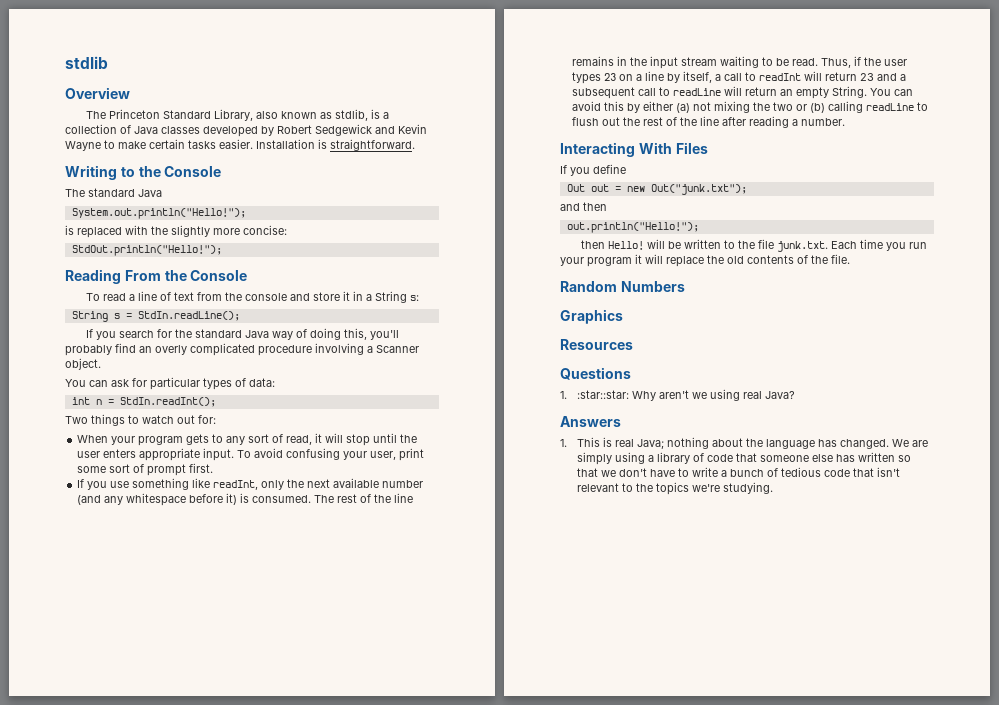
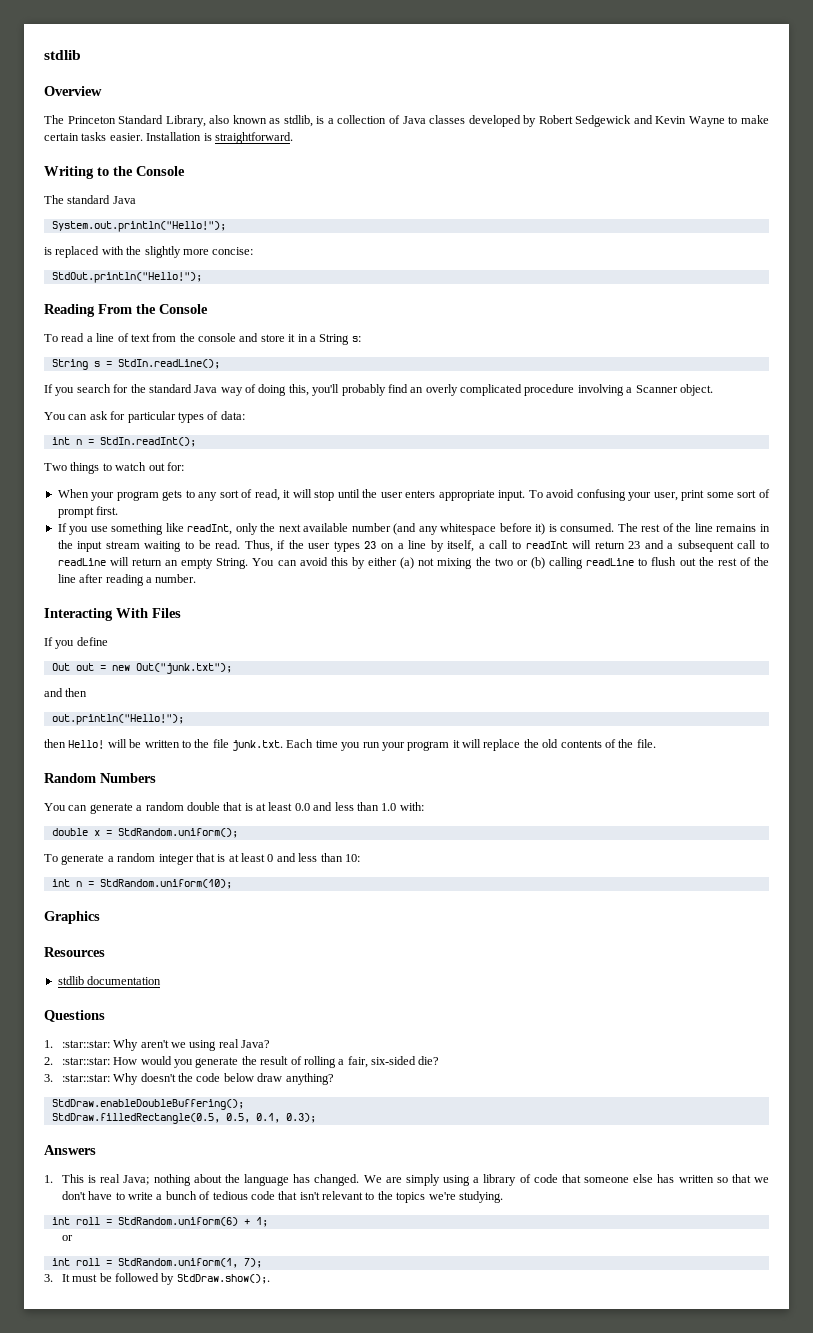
(685, 286) none -> [44,802,424,814] [51,828,238,838] [44,853,360,865] [51,879,232,889] // You can generate a random double that is at least 0.0 and less than 1.0 with: // double x = StdRandom.uniform(); // To generate a random integer that is at least 0 and less than 10: // int n = StdRandom.uniform(10);
(633, 344) none -> [57,976,162,985] // stdlib documentation
(796, 395) none -> [44,1056,440,1068] [44,1073,334,1085] [51,1099,244,1110] [51,1113,316,1124] // 2. :star::star: How would you generate the result of rolling a fair, six-sided die? // 3. :star::star: Why doesn't the code below draw anything? // StdDraw.enableDoubleBuffering(); // StdDraw.filledRectangle(0.5, 0.5, 0.1, 0.3);
(774, 488) none -> [51,1217,268,1227] [61,1235,73,1241] [51,1258,262,1268] [44,1273,270,1285] // int roll = StdRandom.uniform(6) + 1; // or // int roll = StdRandom.uniform(1, 7); // 3. It must be followed by StdDraw.show();.

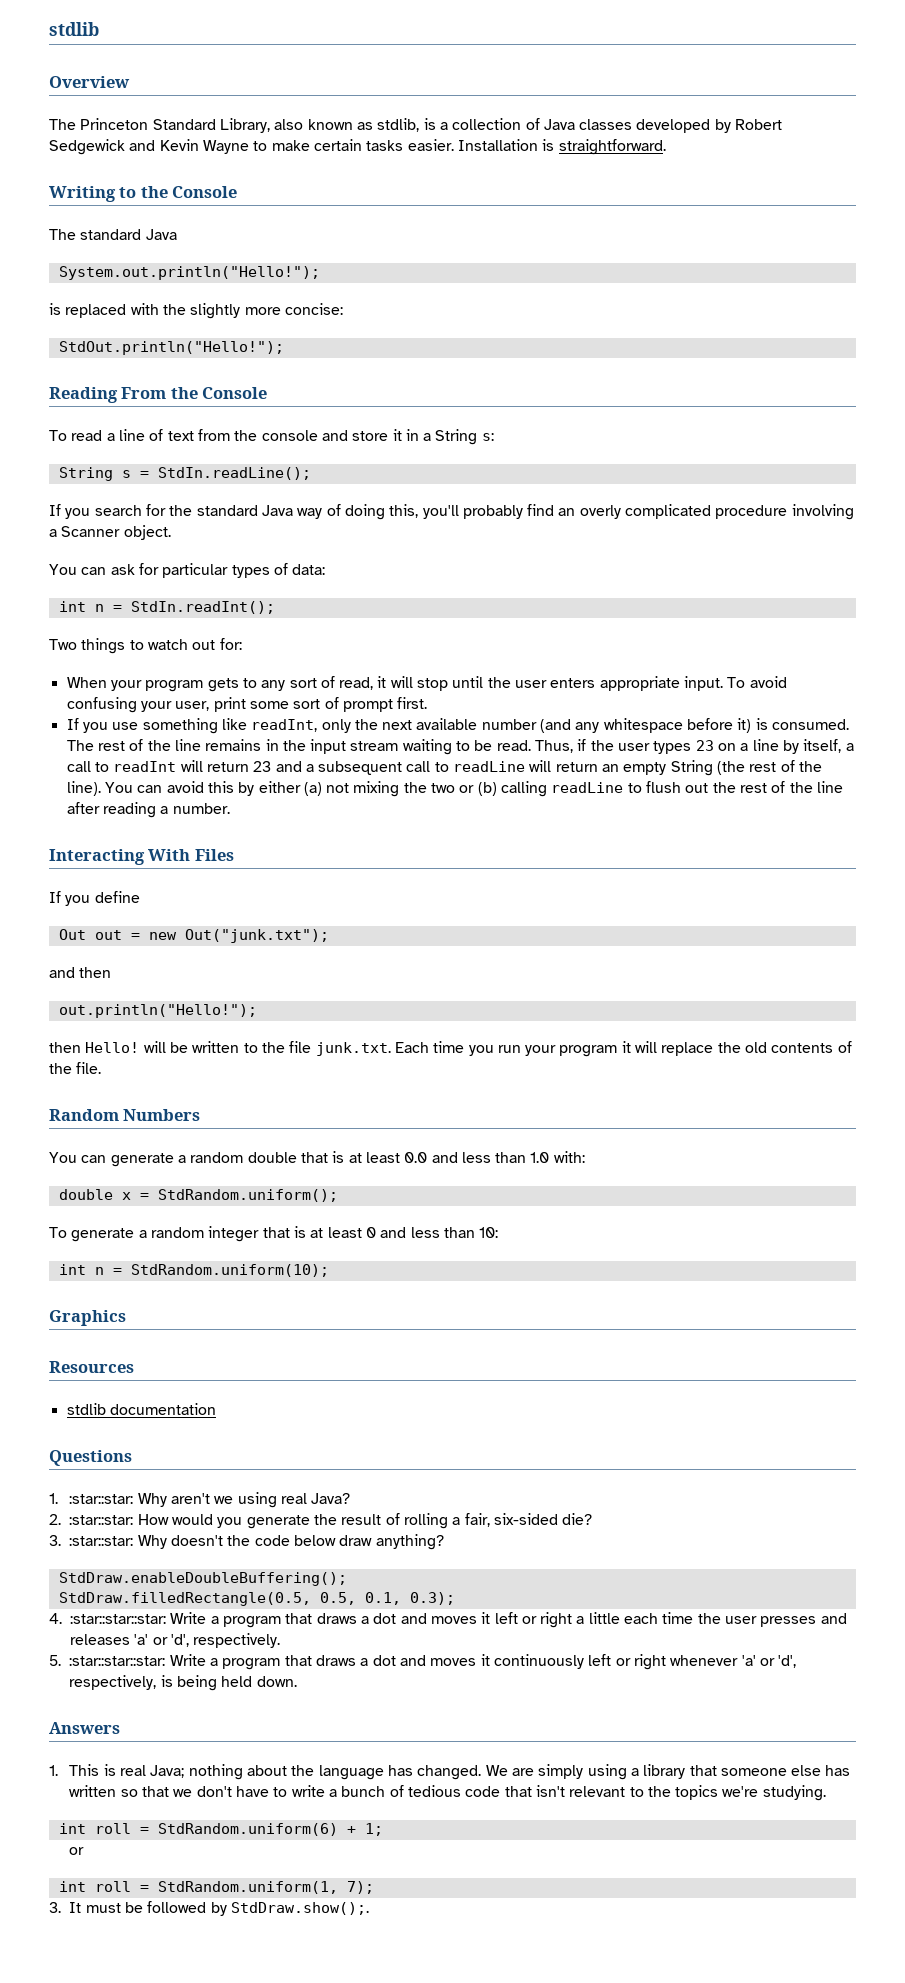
[216,558,249,569] String. -> [670,760,823,776] [66,781,101,796] String (the rest of the line).
(316, 1118) none -> [49,1612,847,1628] [70,1633,281,1648] [49,1654,797,1670] [69,1675,297,1691] // 4. :star::star::star: Write a program that draws a dot and moves it left or right a little each time the user presses and releases 'a' or 'd', respectively. // 5. :star::star::star: Write a program that draws a dot and moves it continuously left or right whenever 'a' or 'd', respectively, is being held down.
[519,1174,558,1183] of code -> (686, 1771) none

